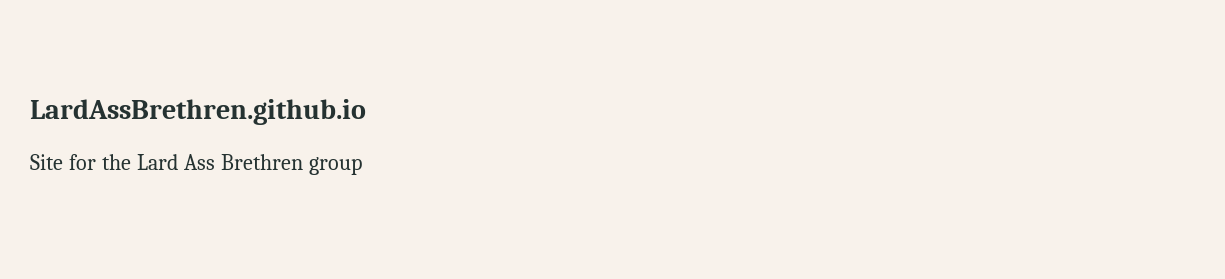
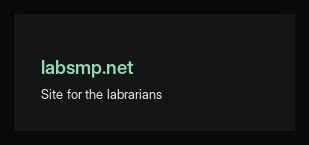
[30,99,366,125] LardAssBrethren.github.io -> [41,60,134,78] labsmp.net
[136,154,362,175] Lard Ass Brethren group -> [106,89,162,99] labrarians

